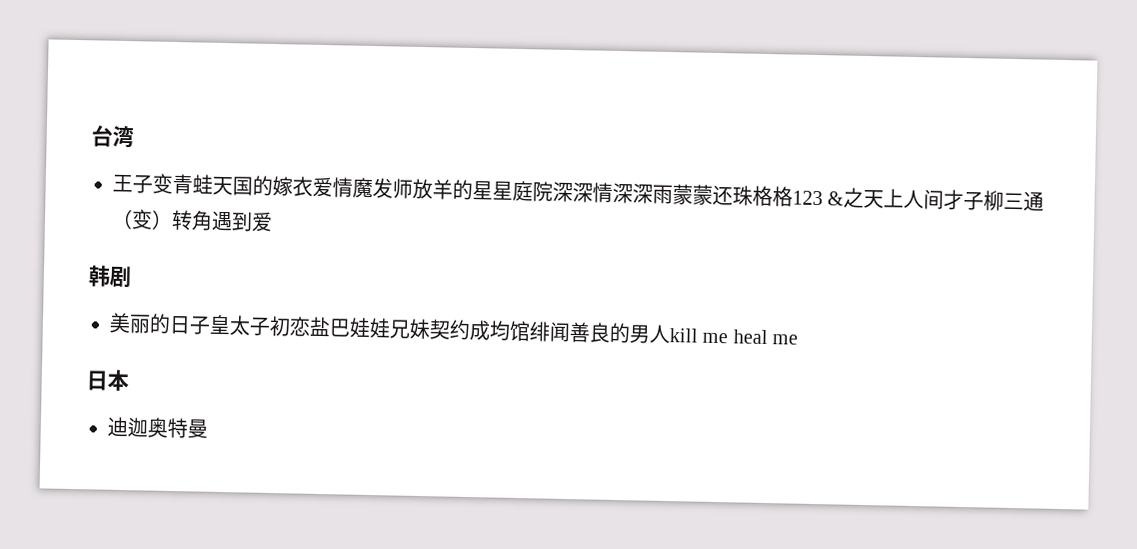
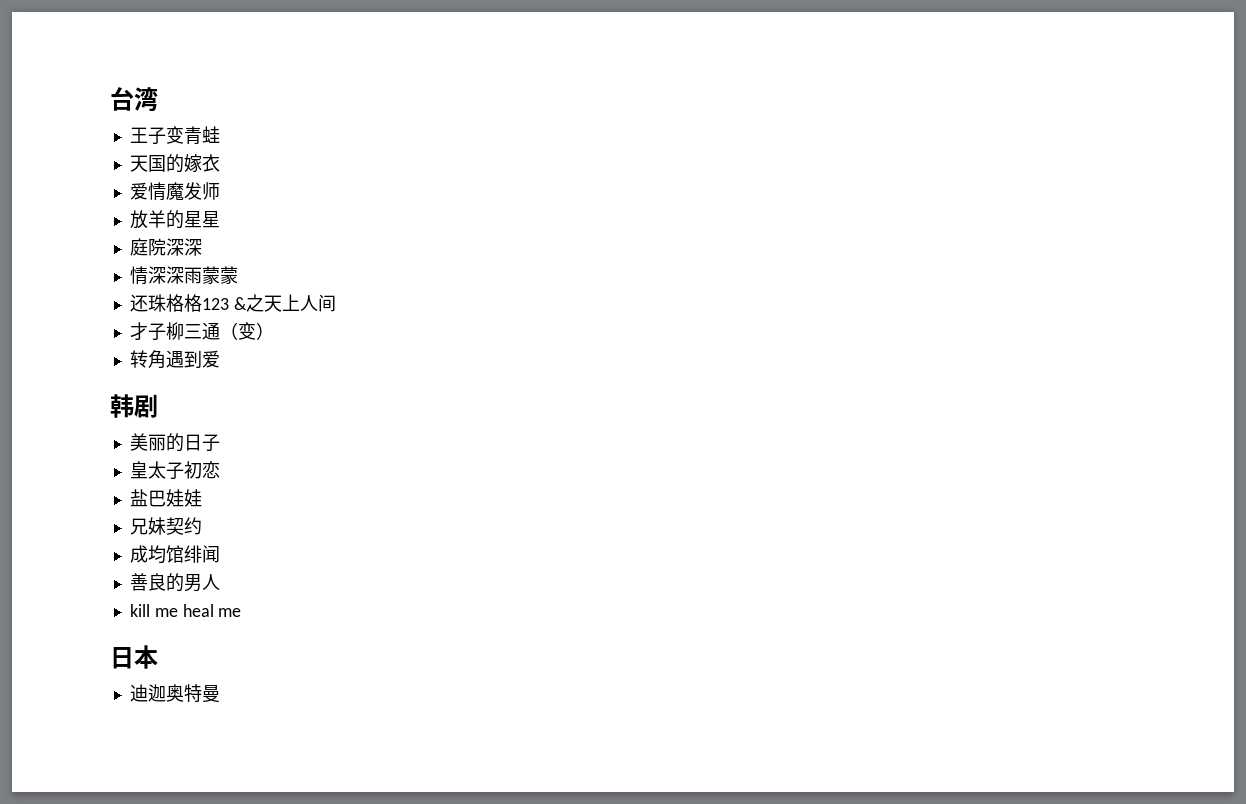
(213, 184) none -> (220, 134) //
(313, 186) none -> (220, 163) //
(413, 188) none -> (220, 191) //
(513, 190) none -> (220, 219) //
(593, 192) none -> (202, 247) //
(713, 194) none -> (238, 275) //
(945, 199) none -> (336, 303) //
(173, 219) none -> (274, 331) //
(211, 325) none -> (220, 443) //
(311, 326) none -> (220, 470) //
(391, 328) none -> (202, 498) //
(471, 330) none -> (202, 526) //
(571, 332) none -> (220, 554) //
(670, 334) none -> (220, 582) //

